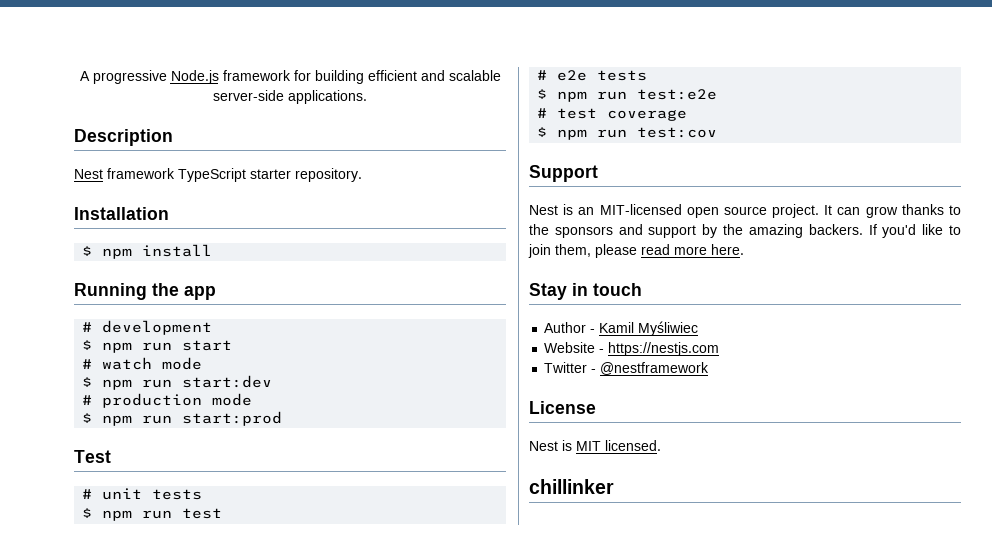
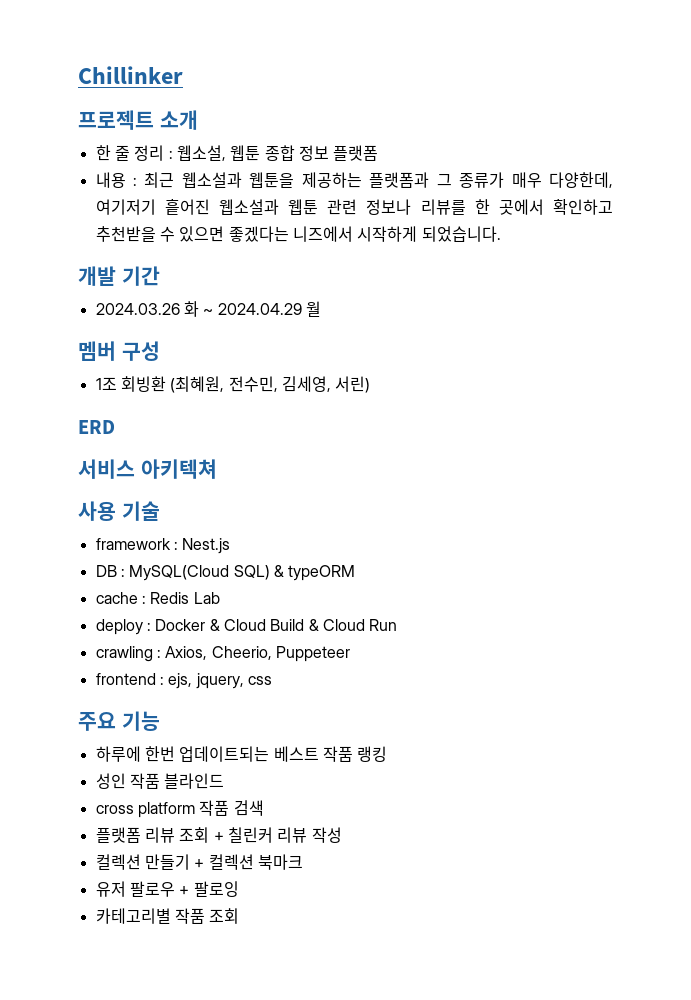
[79,70,501,84] [213,90,367,104] [74,129,173,146] [74,168,362,182] [74,207,169,220] [82,244,213,259] [74,283,216,300] [82,320,213,335] [82,340,233,353] [82,357,203,370] [82,375,273,390] [82,393,253,408] [82,411,283,426] [74,450,111,463] [82,488,203,500] [82,508,223,521] [537,70,648,81] [537,89,718,102] [537,108,688,121] [537,127,718,140] [529,165,598,182] [529,204,961,218] [529,224,961,238] [528,244,744,258] [529,283,642,300] [544,321,699,336] [544,342,720,356] [544,362,710,375] [529,401,596,414] [529,440,661,451] [529,479,614,494] A progressive Node.js framework for building efficient and scalable server-side applications. // Description // Nest framework TypeScript starter repository. // Installation // $ npm install // Running the app // # development // $ npm run start // # watch mode // $ npm run start:dev // # production mode // $ npm run start:prod // Test // # unit tests // $ npm run test // # e2e tests // $ npm run test:e2e // # test coverage // $ npm run test:cov // Support // Nest is an MIT-licensed open source project. It can grow thanks to the sponsors and support by the amazing backers. If you'd like to join them, please read more here. // Stay in touch // Author - Kamil Myśliwiec // Website - https://nestjs.com // Twitter - @nestframework // License // Nest is MIT licensed. // chillinker -> [78,66,183,84] [78,110,198,130] [95,145,379,161] [95,172,613,188] [95,198,613,215] [95,226,501,242] [78,266,160,286] [95,301,321,317] [78,341,160,361] [95,376,371,393] [78,420,115,434] [78,459,217,479] [78,501,160,521] [95,538,231,554] [95,565,356,581] [95,592,220,604] [95,619,398,635] [95,646,350,662] [95,673,272,689] [78,711,160,731] [95,746,388,762] [95,773,225,789] [95,800,264,818] [95,827,342,843] [95,854,303,870] [95,881,239,897] [95,908,240,924] Chillinker // 프로젝트 소개 // 한 줄 정리 : 웹소설, 웹툰 종합 정보 플랫폼 // 내용 : 최근 웹소설과 웹툰을 제공하는 플랫폼과 그 종류가 매우 다양한데, 여기저기 흩어진 웹소설과 웹툰 관련 정보나 리뷰를 한 곳에서 확인하고 추천받을 수 있으면 좋겠다는 니즈에서 시작하게 되었습니다. // 개발 기간 // 2024.03.26 화 ~ 2024.04.29 월 // 멤버 구성 // 1조 회빙환 (최혜원, 전수민, 김세영, 서린) // ERD // 서비스 아키텍쳐 // 사용 기술 // framework : Nest.js // DB : MySQL(Cloud SQL) & typeORM // cache : Redis Lab // deploy : Docker & Cloud Build & Cloud Run // crawling : Axios, Cheerio, Puppeteer // frontend : ejs, jquery, css // 주요 기능 // 하루에 한번 업데이트되는 베스트 작품 랭킹 // 성인 작품 블라인드 // cross platform 작품 검색 // 플랫폼 리뷰 조회 + 칠린커 리뷰 작성 // 컬렉션 만들기 + 컬렉션 북마크 // 유저 팔로우 + 팔로잉 // 카테고리별 작품 조회

